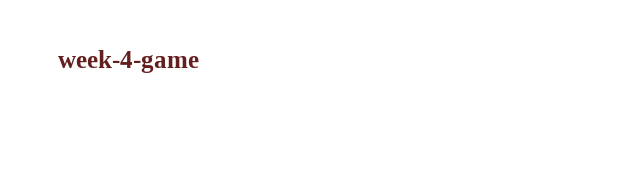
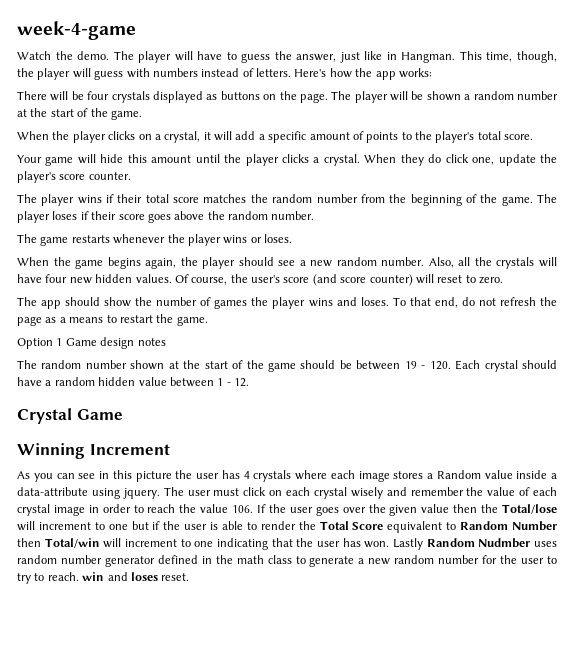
(199, 61) none -> [17,51,557,63] [17,68,432,80] [17,91,559,103] [17,108,142,120] [17,131,534,143] [17,154,558,166] [17,171,131,183] [17,194,558,206] [17,211,315,223] [17,234,292,246] [17,257,557,269] [17,274,503,286] [17,297,557,309] [17,314,208,326] [17,337,166,349] [17,360,558,372] [17,377,249,387] [17,408,123,424] [17,443,170,459] [17,470,557,482] [17,487,557,499] [17,504,557,516] [17,521,558,533] [17,538,558,550] [17,555,557,567] [17,572,190,584] // Watch the demo. The player will have to guess the answer, just like in Hangman. This time, though, the player will guess with numbers instead of letters. Here's how the app works: // There will be four crystals displayed as buttons on the page. The player will be shown a random number at the start of the game. // When the player clicks on a crystal, it will add a specific amount of points to the player's total score. // Your game will hide this amount until the player clicks a crystal. When they do click one, update the player's score counter. // The player wins if their total score matches the random number from the beginning of the game. The player loses if their score goes above the random number. // The game restarts whenever the player wins or loses. // When the game begins again, the player should see a new random number. Also, all the crystals will have four new hidden values. Of course, the user's score (and score counter) will reset to zero. // The app should show the number of games the player wins and loses. To that end, do not refresh the page as a means to restart the game. // Option 1 Game design notes // The random number shown at the start of the game should be between 19 - 120. Each crystal should have a random hidden value between 1 - 12. // Crystal Game // Winning Increment // As you can see in this picture the user has 4 crystals where each image stores a Random value inside a data-attribute using jquery. The user must click on each crystal wisely and remember the value of each crystal image in order to reach the value 106. If the user goes over the given value then the Total/lose will increment to one but if the user is able to render the Total Score equivalent to Random Number then Total/win will increment to one indicating that the user has won. Lastly Random Nudmber uses random number generator defined in the math class to generate a new random number for the user to try to reach. win and loses reset.

